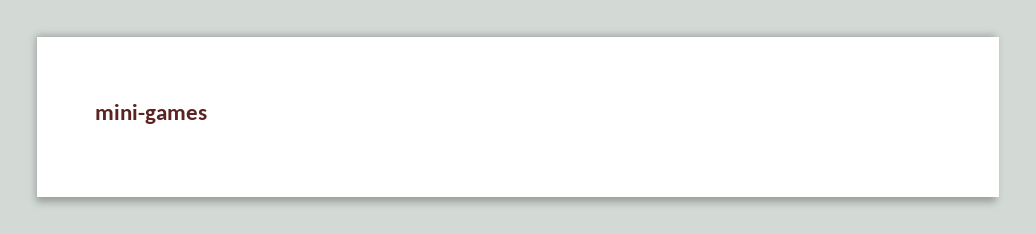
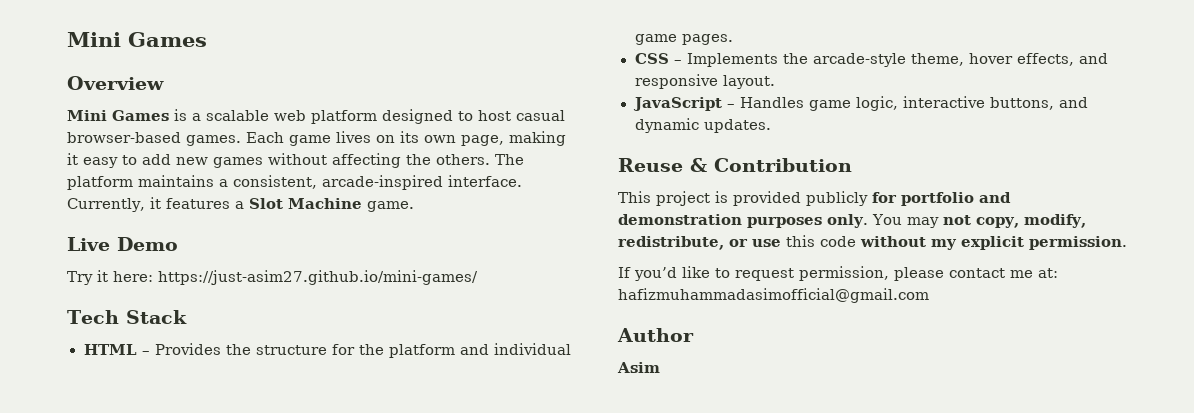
[95,104,207,124] mini-games -> [67,32,207,47] [67,76,164,90] [67,109,565,124] [67,131,566,146] [67,153,524,168] [67,175,522,190] [67,197,414,212] [67,237,178,251] [67,270,478,285] [67,310,187,324] [83,343,571,358] [634,34,733,45] [634,53,1108,67] [634,74,775,89] [632,96,1088,111] [634,118,771,133] [618,158,852,172] [618,191,1011,206] [618,214,1086,228] [618,235,1127,250] [618,266,1058,281] [618,288,929,303] [617,328,694,342] [617,362,660,373] Mini Games // Overview // Mini Games is a scalable web platform designed to host casual browser-based games. Each game lives on its own page, making it easy to add new games without affecting the others. The platform maintains a consistent, arcade-inspired interface. Currently, it features a Slot Machine game. // Live Demo // Try it here: https://just-asim27.github.io/mini-games/ // Tech Stack // HTML – Provides the structure for the platform and individual game pages. // CSS – Implements the arcade-style theme, hover effects, and responsive layout. // JavaScript – Handles game logic, interactive buttons, and dynamic updates. // Reuse & Contribution // This project is provided publicly for portfolio and demonstration purposes only. You may not copy, modify, redistribute, or use this code without my explicit permission. // If you’d like to request permission, please contact me at: hafizmuhammadasimofficial@gmail.com // Author // Asim

